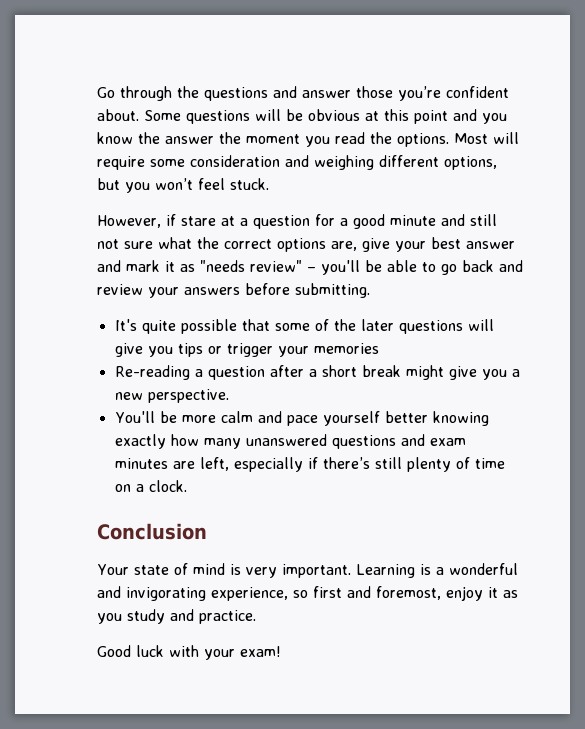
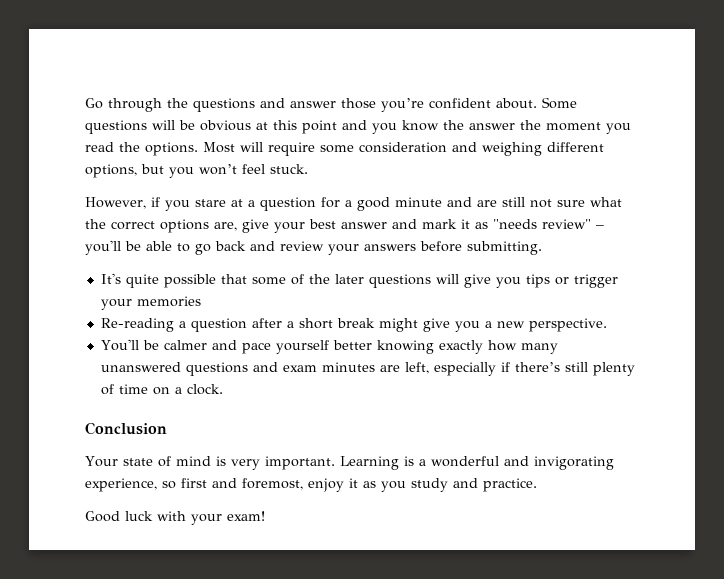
(176, 220) none -> [165,200,190,211] you
(465, 220) none -> [477,200,497,207] are
[181,411,253,423] more calm -> [163,340,207,350] calmer

